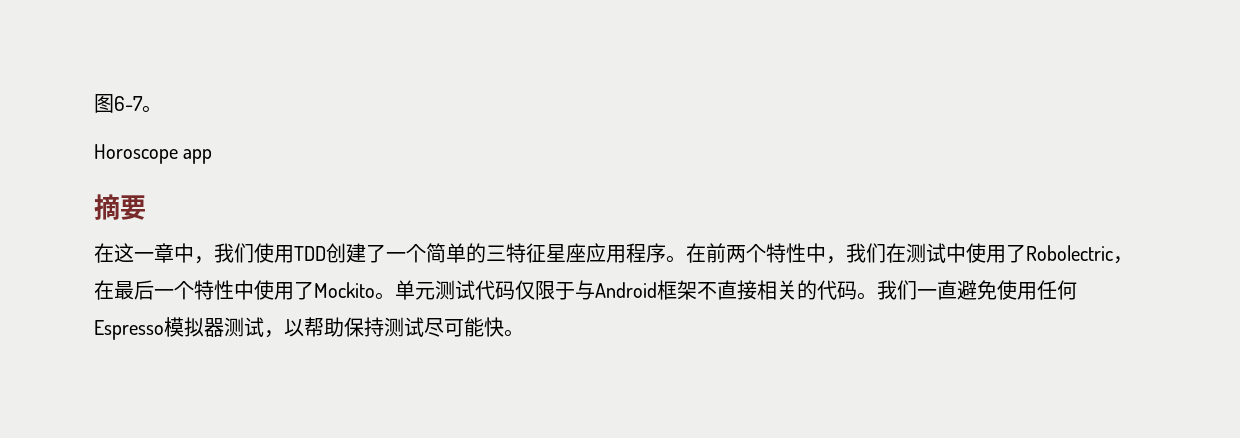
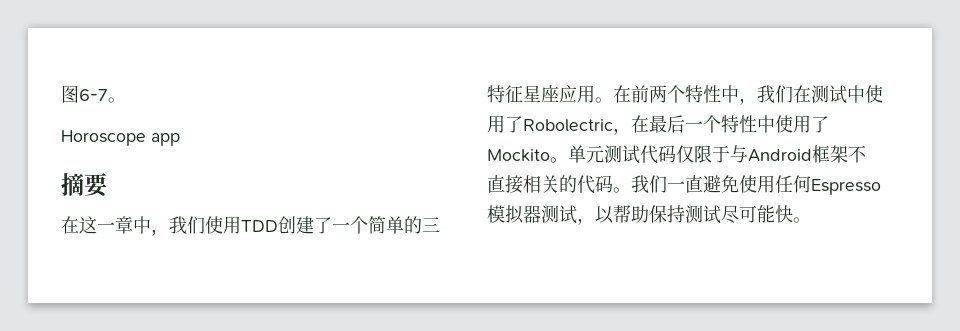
[626,243,666,263] 程序 -> (595, 94) none

